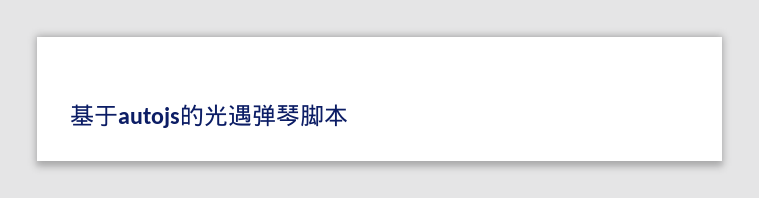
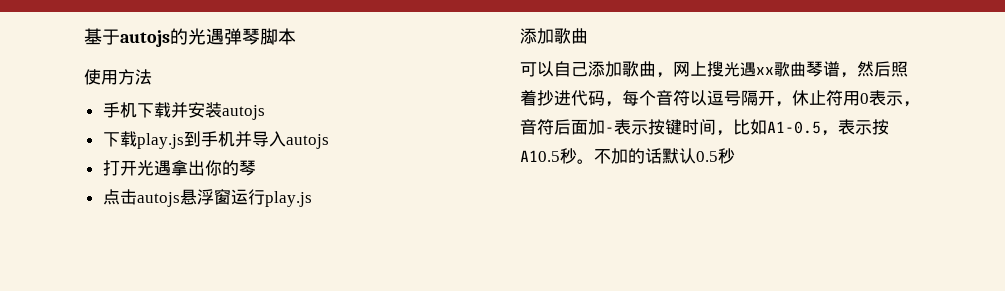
(348, 115) none -> [84,69,152,85] [102,102,265,120] [102,131,329,149] [102,160,256,176] [102,189,312,207] [520,28,588,44] [520,61,908,78] [520,90,920,107] [520,119,889,136] [520,148,735,164] // 使用方法 // 手机下载并安装autojs // 下载play.js到手机并导入autojs // 打开光遇拿出你的琴 // 点击autojs悬浮窗运行play.js // 添加歌曲 // 可以自己添加歌曲，网上搜光遇xx歌曲琴谱，然后照着抄进代码，每个音符以逗号隔开，休止符用0表示，音符后面加-表示按键时间，比如A1-0.5，表示按A10.5秒。不加的话默认0.5秒

